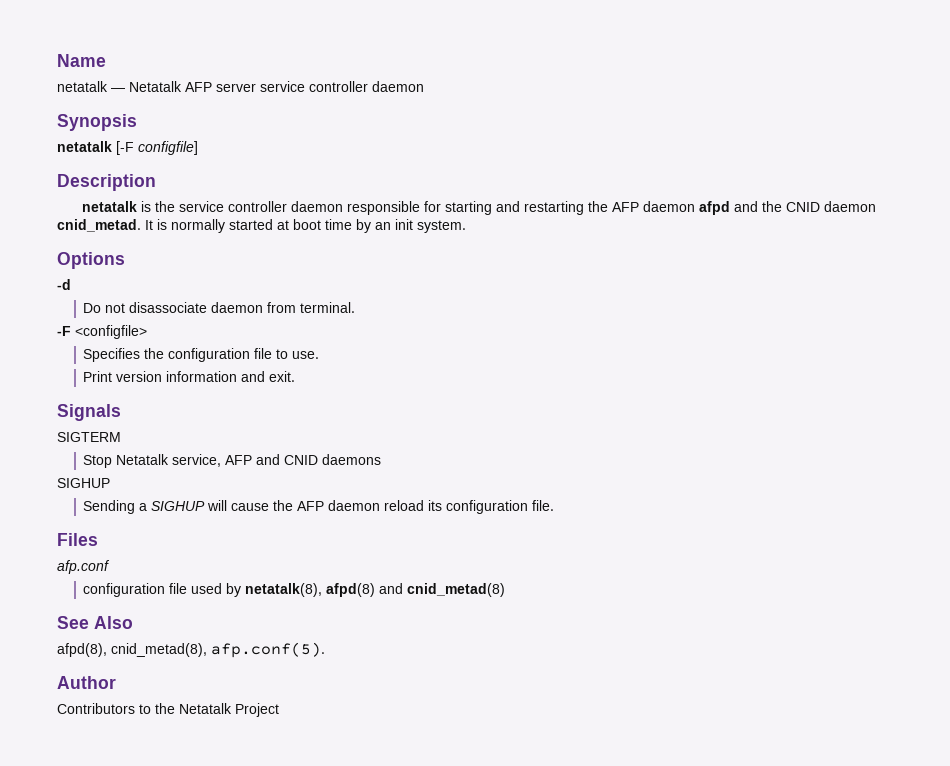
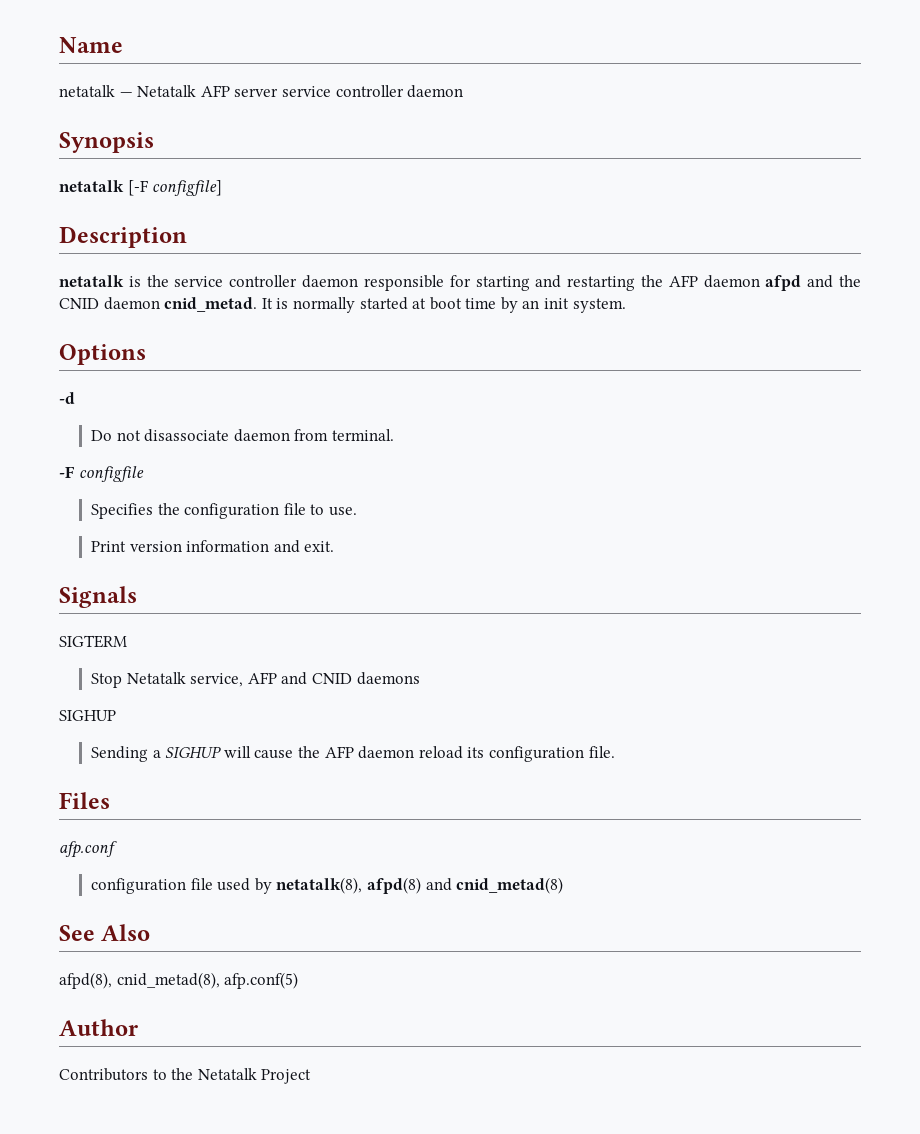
[75,325,147,339] <configfile> -> [78,466,144,482] configfile
[211,642,325,658] afp.conf(5). -> [224,972,299,989] afp.conf(5)

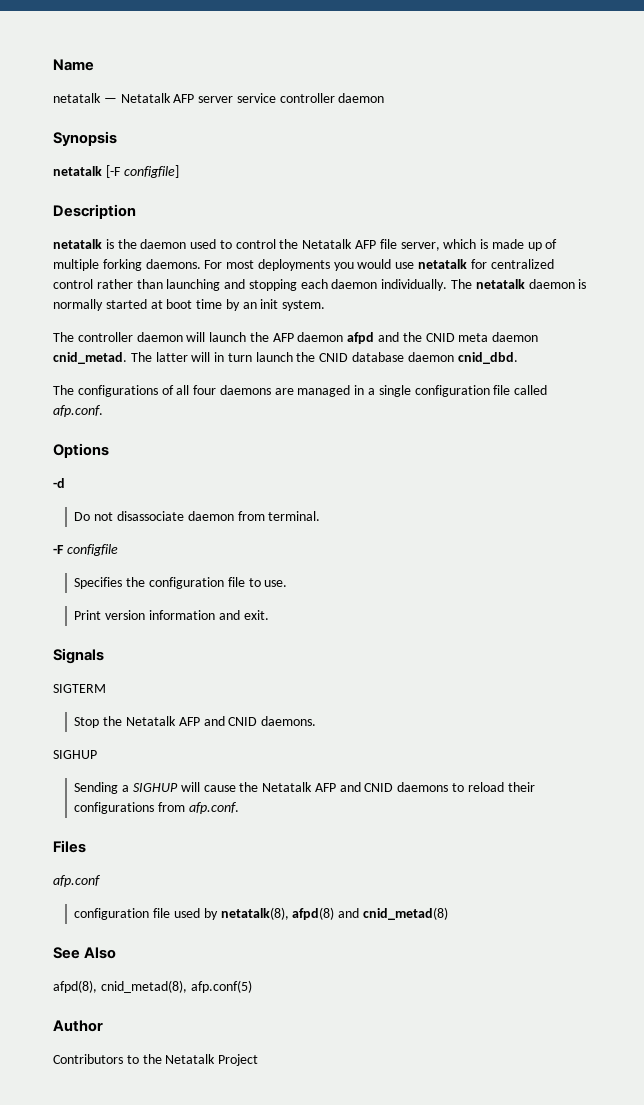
[174,275,861,291] [59,297,273,312] service controller daemon responsible for starting and restarting the AFP daemon afpd and the CNID daemon cnid_metad. It -> [140,239,558,251] [53,259,554,271] [53,279,575,291] daemon used to control the Netatalk AFP file server, which is made up of multiple forking daemons. For most deployments you would use netatalk for centralized control rather than launching and stopping each daemon individually. The netatalk daemon
(626, 305) none -> [53,332,539,344] [53,352,518,364] [53,385,548,397] [53,405,103,417] // The controller daemon will launch the AFP daemon afpd and the CNID meta daemon cnid_metad. The latter will in turn launch the CNID database daemon cnid_dbd. // The configurations of all four daemons are managed in a single configuration file called afp.conf.
[126,672,420,687] Netatalk service, AFP and CNID daemons -> [103,716,317,726] the Netatalk AFP and CNID daemons.
[324,746,615,762] AFP daemon reload its configuration file. -> [262,782,535,792] [74,802,239,814] Netatalk AFP and CNID daemons to reload their configurations from afp.conf.

